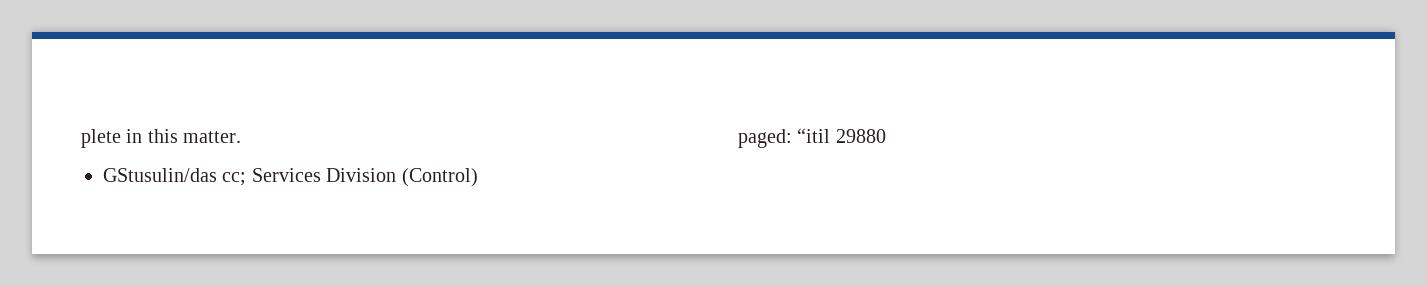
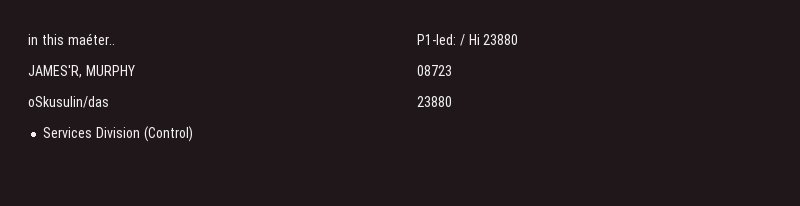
[81,129,121,148] plete -> (28, 39) none
[183,131,242,143] [103,168,247,186] matter. // GStusulin/das cc; -> [67,33,115,45] [28,65,135,78] [28,96,109,108] maéter.. // JAMES'R, MURPHY // oSkusulin/das //
[738,128,886,148] paged: “itil 29880 -> [417,34,519,46] [417,65,452,76] [417,96,452,107] P1-led: / Hi 23880 // 08723 // 23880

